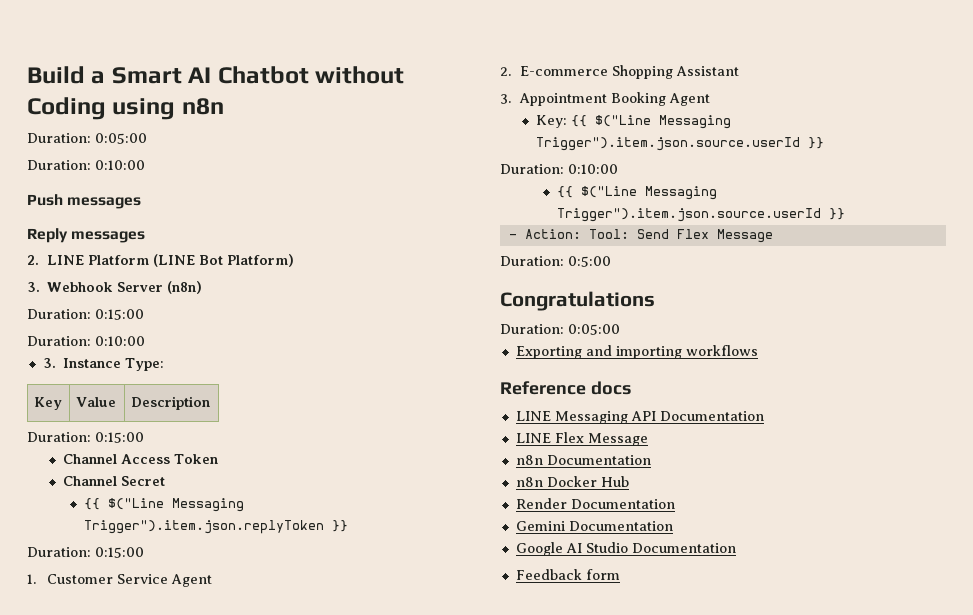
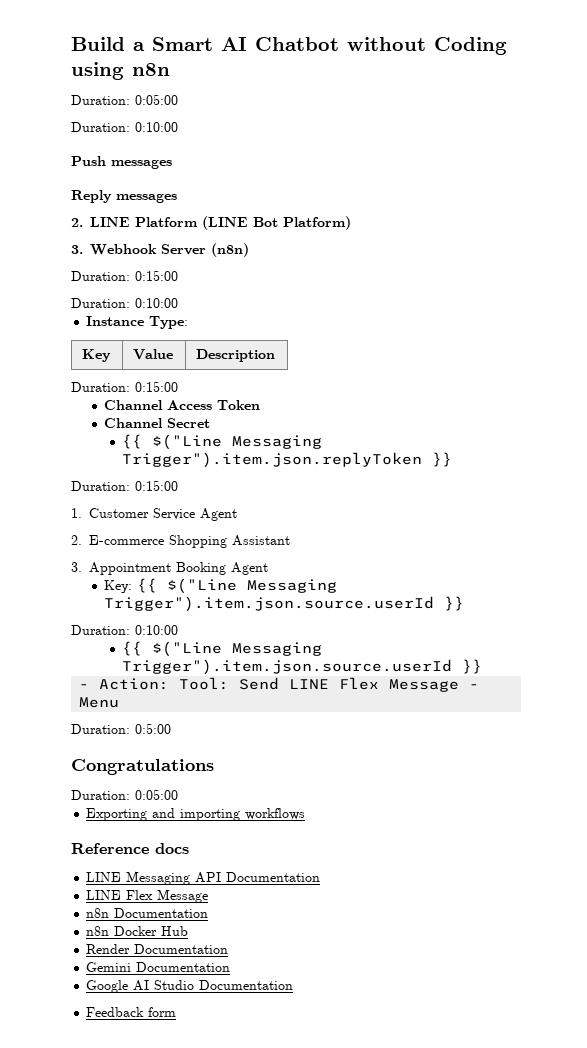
[42,358,56,368] 3. -> (178, 303) none
[676,229,773,243] Flex Message -> [289,677,480,692] [79,697,120,708] LINE Flex Message - Menu

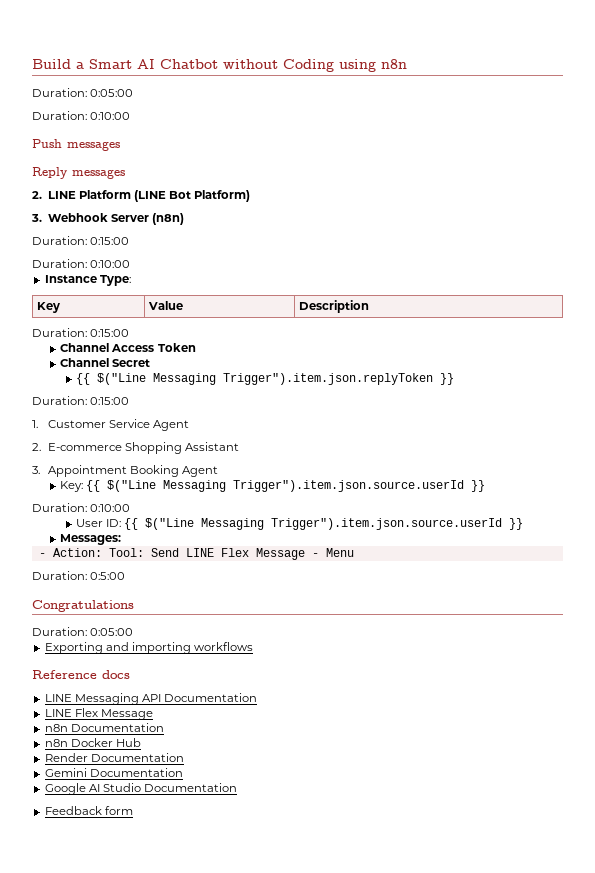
[122,641,323,657] [122,659,483,675] {{ $("Line Messaging Trigger").item.json.source.userId }} -> [75,518,524,530] [60,534,122,545] User ID: {{ $("Line Messaging Trigger").item.json.source.userId }} // Messages:

